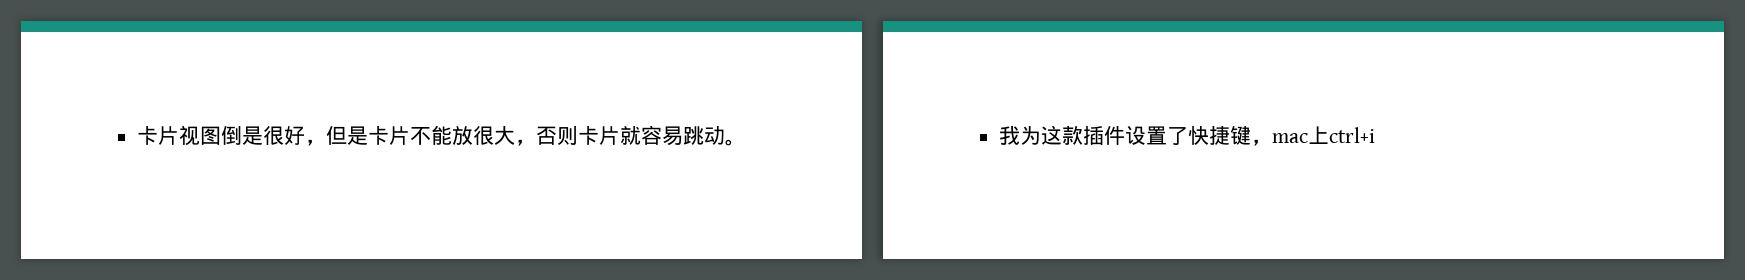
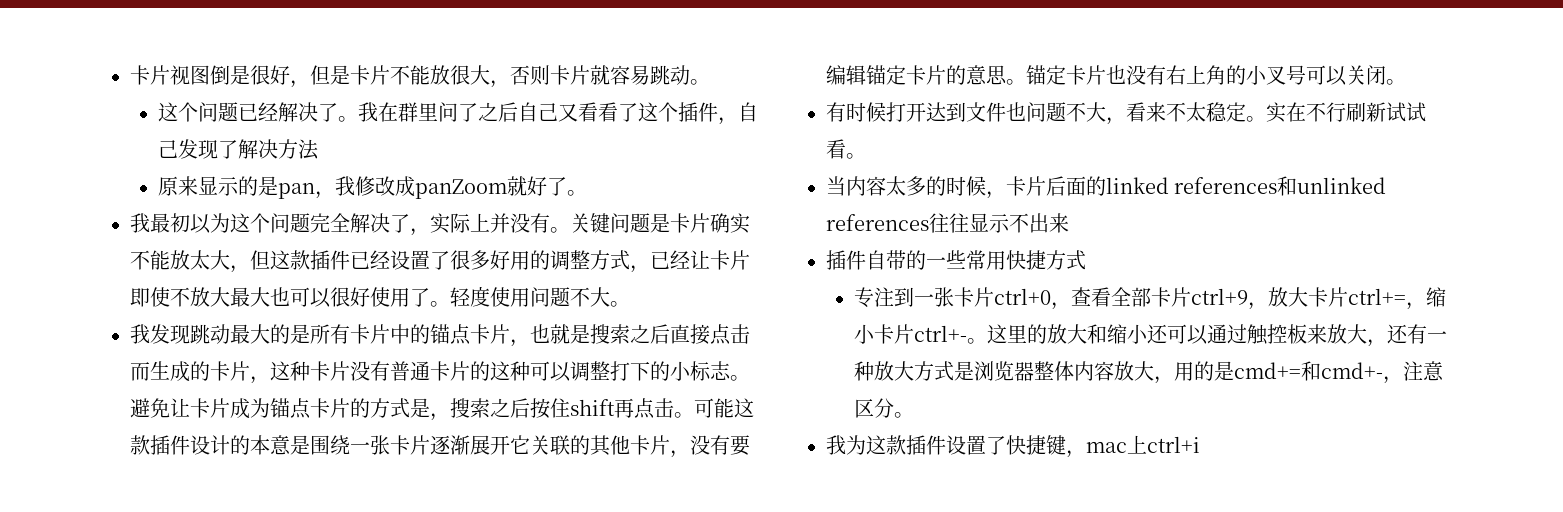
(747, 142) none -> [157,102,758,125] [157,139,319,160] [157,176,587,199] [130,213,750,236] [130,250,750,273] [130,286,630,308] [130,324,750,347] [130,361,750,384] [130,398,754,421] [130,435,750,458] [826,65,1406,86] [826,102,1426,125] [826,139,866,159] [826,176,1387,199] [826,213,1069,233] [826,250,1086,270] [853,287,1446,310] [853,324,1447,347] [853,361,1444,384] [853,398,914,418] // 这个问题已经解决了。我在群里问了之后自己又看看了这个插件，自己发现了解决方法 // 原来显示的是pan，我修改成panZoom就好了。 // 我最初以为这个问题完全解决了，实际上并没有。关键问题是卡片确实不能放太大，但这款插件已经设置了很多好用的调整方式，已经让卡片即使不放大最大也可以很好使用了。轻度使用问题不大。 // 我发现跳动最大的是所有卡片中的锚点卡片，也就是搜索之后直接点击而生成的卡片，这种卡片没有普通卡片的这种可以调整打下的小标志。避免让卡片成为锚点卡片的方式是，搜索之后按住shift再点击。可能这款插件设计的本意是围绕一张卡片逐渐展开它关联的其他卡片，没有要编辑锚定卡片的意思。锚定卡片也没有右上角的小叉号可以关闭。 // 有时候打开达到文件也问题不大，看来不太稳定。实在不行刷新试试看。 // 当内容太多的时候，卡片后面的linked references和unlinked references往往显示不出来 // 插件自带的一些常用快捷方式 // 专注到一张卡片ctrl+0，查看全部卡片ctrl+9，放大卡片ctrl+=，缩小卡片ctrl+-。这里的放大和缩小还可以通过触控板来放大，还有一种放大方式是浏览器整体内容放大，用的是cmd+=和cmd+-，注意区分。

